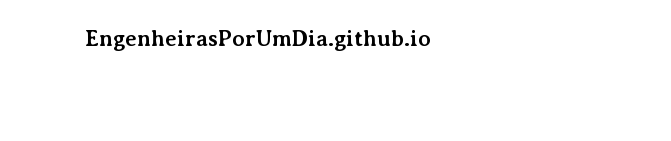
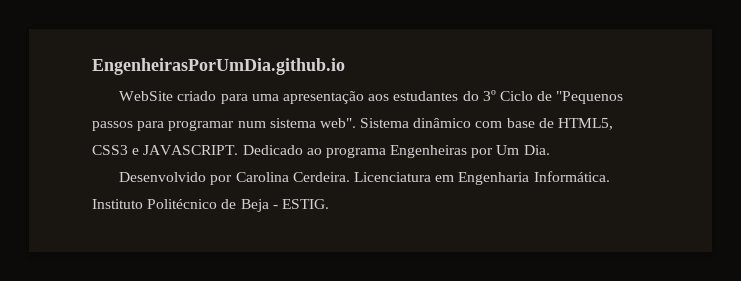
(431, 40) none -> [119,90,624,104] [92,118,614,131] [92,145,550,158] [119,171,610,185] [92,199,329,212] // WebSite criado para uma apresentação aos estudantes do 3º Ciclo de "Pequenos passos para programar num sistema web". Sistema dinâmico com base de HTML5, CSS3 e JAVASCRIPT. Dedicado ao programa Engenheiras por Um Dia. // Desenvolvido por Carolina Cerdeira. Licenciatura em Engenharia Informática. Instituto Politécnico de Beja - ESTIG.

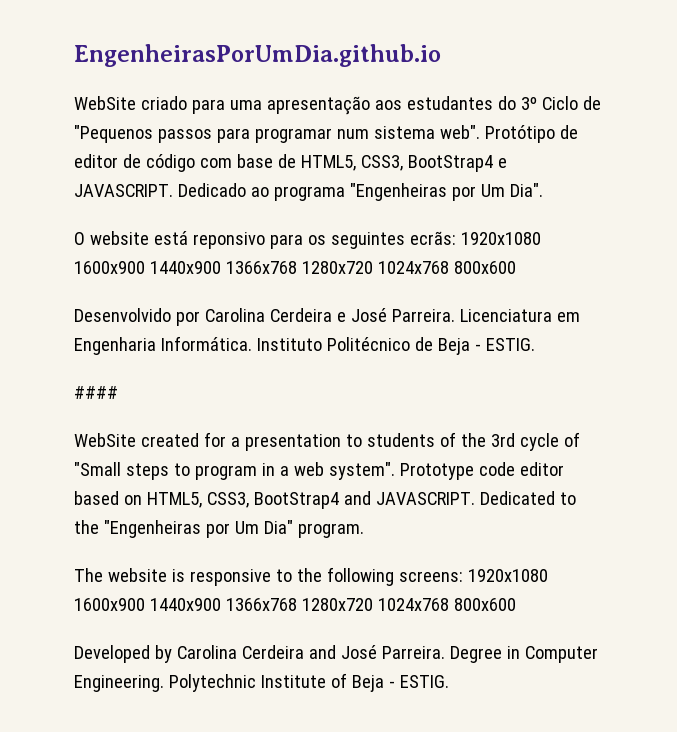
[360,118,472,128] Sistema dinâmico -> [484,125,578,143] [74,154,195,172] Protótipo de editor de código
[92,145,128,155] CSS3 -> [360,155,493,172] CSS3, BootStrap4
[390,145,550,158] Engenheiras por Um Dia. -> [349,183,543,201] [74,231,541,249] [74,261,516,274] "Engenheiras por Um Dia". // O website está reponsivo para os seguintes ecrãs: 1920x1080 1600x900 1440x900 1366x768 1280x720 1024x768 800x600
[292,172,350,182] Cerdeira. -> [269,308,455,322] Cerdeira e José Parreira.
(329, 204) none -> [74,386,118,399] [74,432,580,451] [74,462,564,480] [74,491,576,509] [74,520,364,538] [74,567,548,586] [74,598,516,611] [74,645,598,663] [74,673,449,692] // #### // WebSite created for a presentation to students of the 3rd cycle of "Small steps to program in a web system". Prototype code editor based on HTML5, CSS3, BootStrap4 and JAVASCRIPT. Dedicated to the "Engenheiras por Um Dia" program. // The website is responsive to the following screens: 1920x1080 1600x900 1440x900 1366x768 1280x720 1024x768 800x600 // Developed by Carolina Cerdeira and José Parreira. Degree in Computer Engineering. Polytechnic Institute of Beja - ESTIG.

